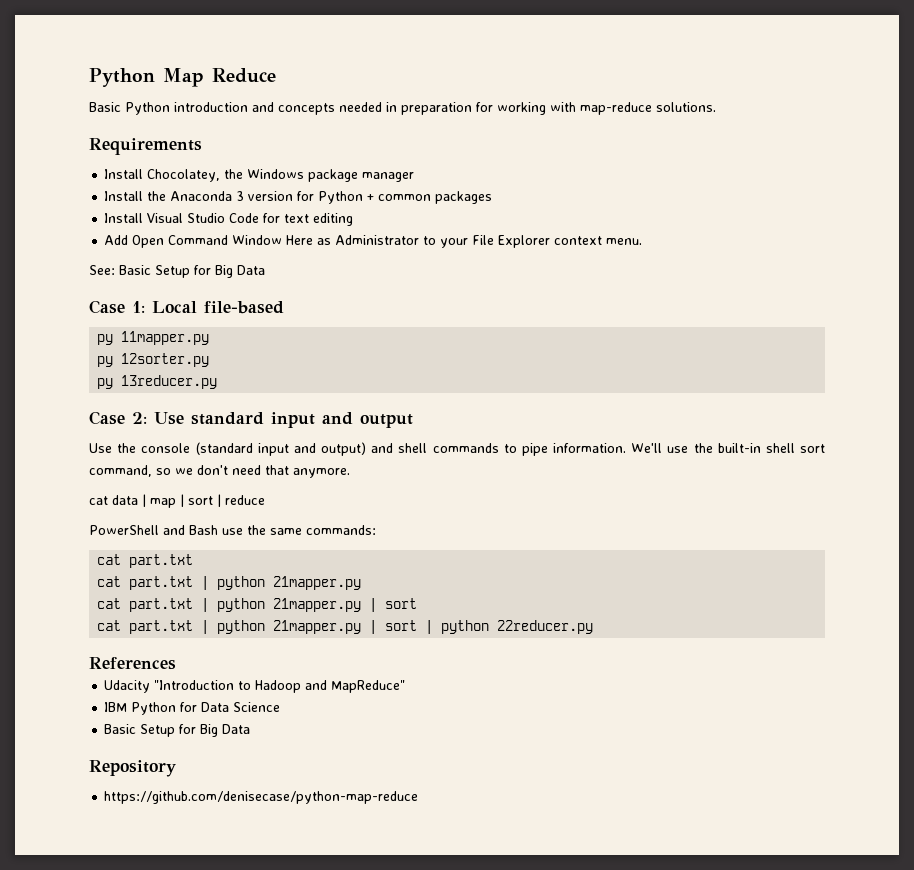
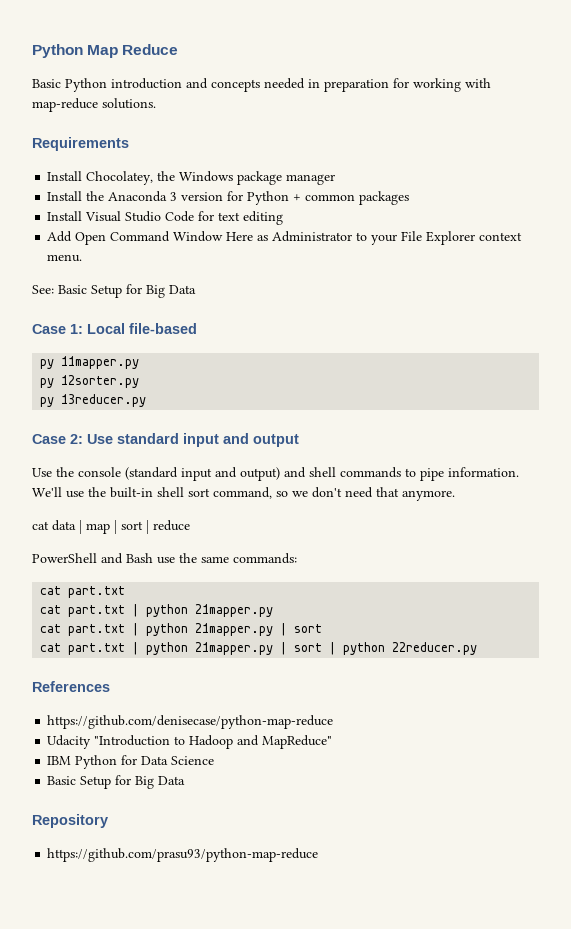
(176, 663) none -> [47,715,334,729] // https://github.com/denisecase/python-map-reduce
[104,791,419,804] https://github.com/denisecase/python-map-reduce -> [47,848,319,862] https://github.com/prasu93/python-map-reduce

